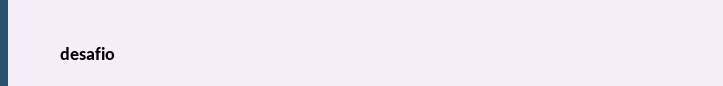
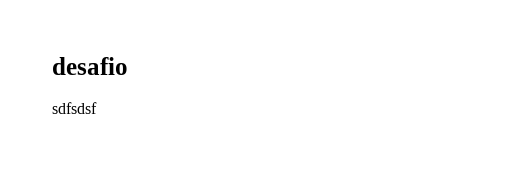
(115, 53) none -> [52,102,97,114] // sdfsdsf

